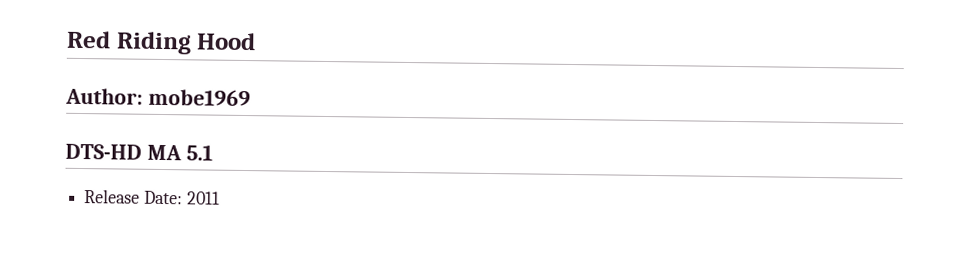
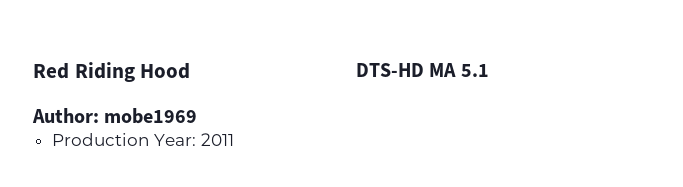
(251, 97) none -> [51,133,234,146] // Production Year: 2011
[84,189,220,205] // Release Date: 2011 -> (489, 70) none

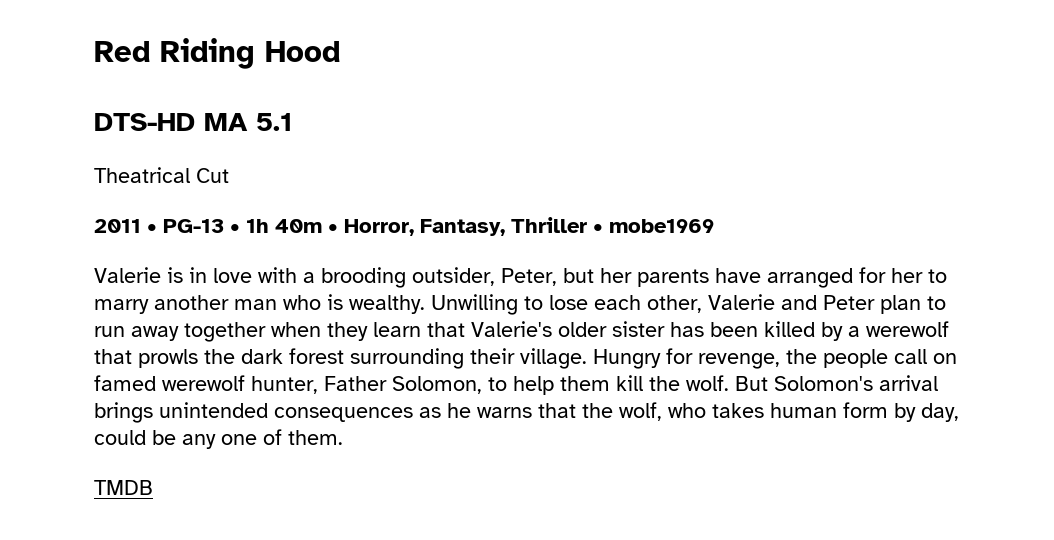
[32,108,198,124] [51,133,234,146] [356,63,489,77] Author: mobe1969 // Production Year: 2011 // DTS-HD MA 5.1 -> [94,113,293,131] [94,167,229,183] [94,217,714,236] [94,267,947,288] [94,294,946,315] [94,321,949,342] [94,348,957,369] [94,375,938,395] [94,402,959,423] [94,429,343,449] [94,480,153,495] DTS-HD MA 5.1 // Theatrical Cut // 2011 • PG-13 • 1h 40m • Horror, Fantasy, Thriller • mobe1969 // Valerie is in love with a brooding outsider, Peter, but her parents have arranged for her to marry another man who is wealthy. Unwilling to lose each other, Valerie and Peter plan to run away together when they learn that Valerie's older sister has been killed by a werewolf that prowls the dark forest surrounding their village. Hungry for revenge, the people call on famed werewolf hunter, Father Solomon, to help them kill the wolf. But Solomon's arrival brings unintended consequences as he warns that the wolf, who takes human form by day, could be any one of them. // TMDB

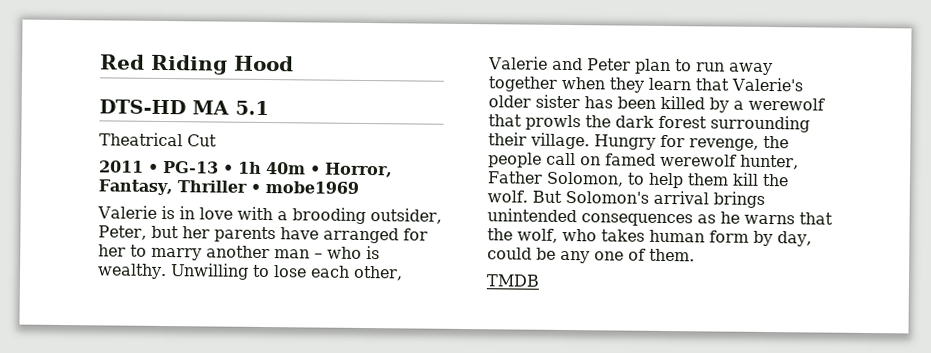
(277, 304) none -> [314,253,323,259] –

